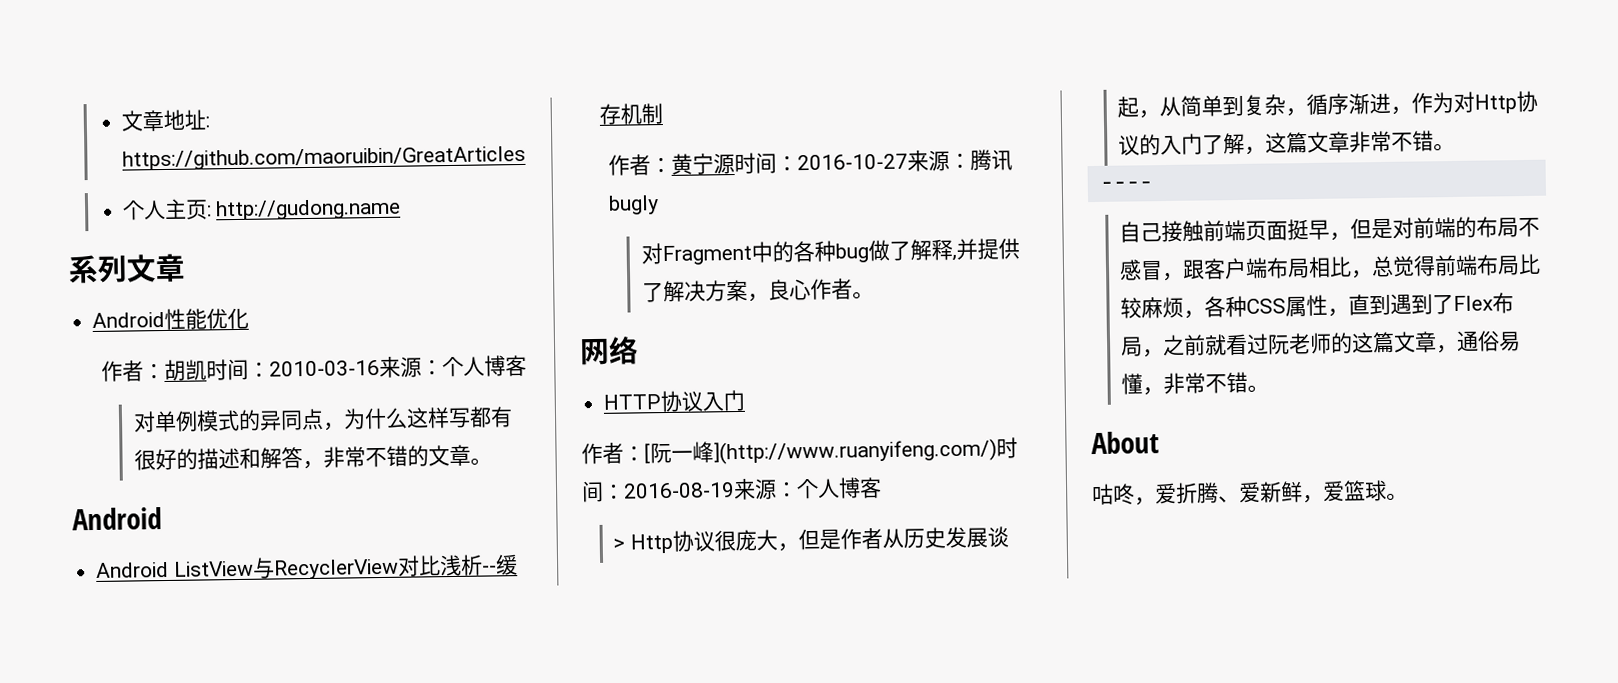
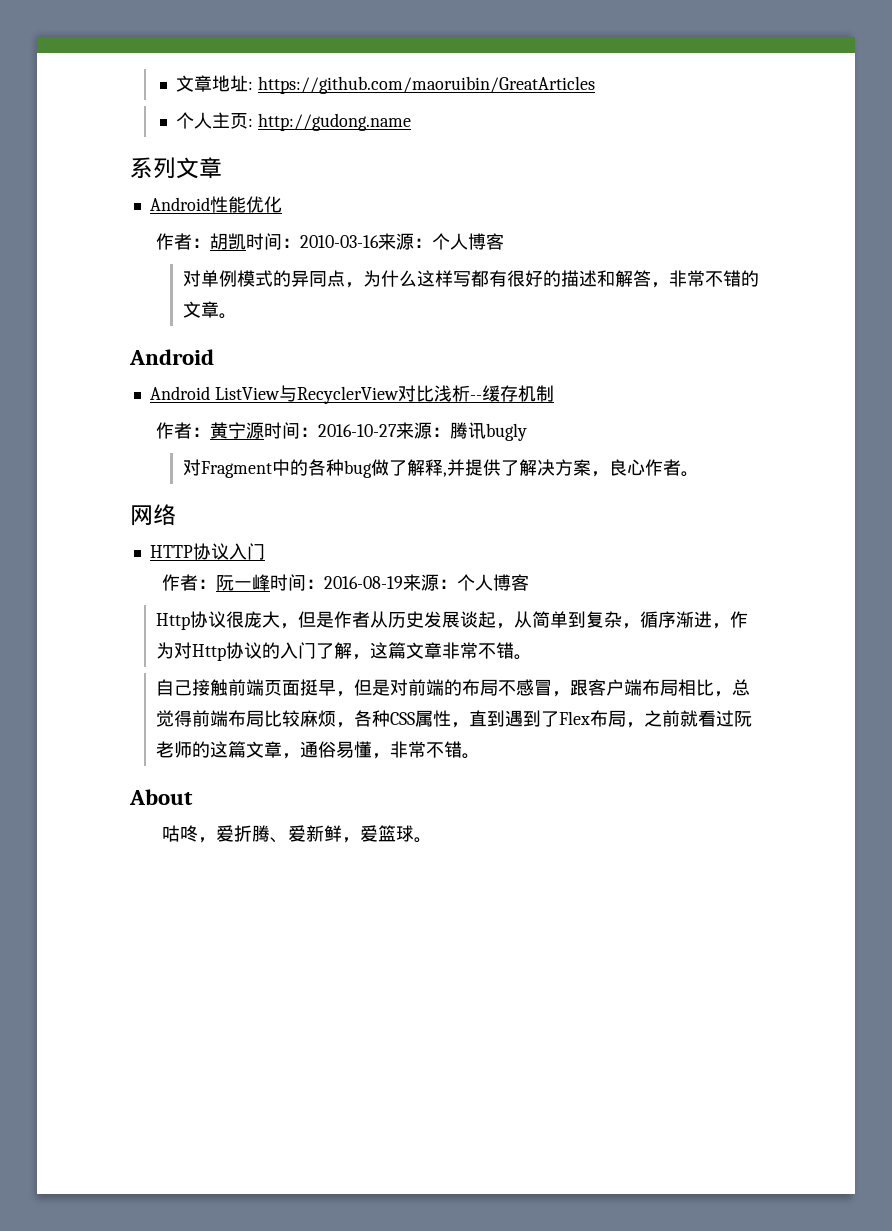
[644,438,997,465] [阮一峰](http://www.ruanyifeng.com/) -> [216,574,271,591] 阮一峰
[613,538,626,550] > -> (530, 582) none
[1099,181,1153,190] // ---- -> (533, 657) none

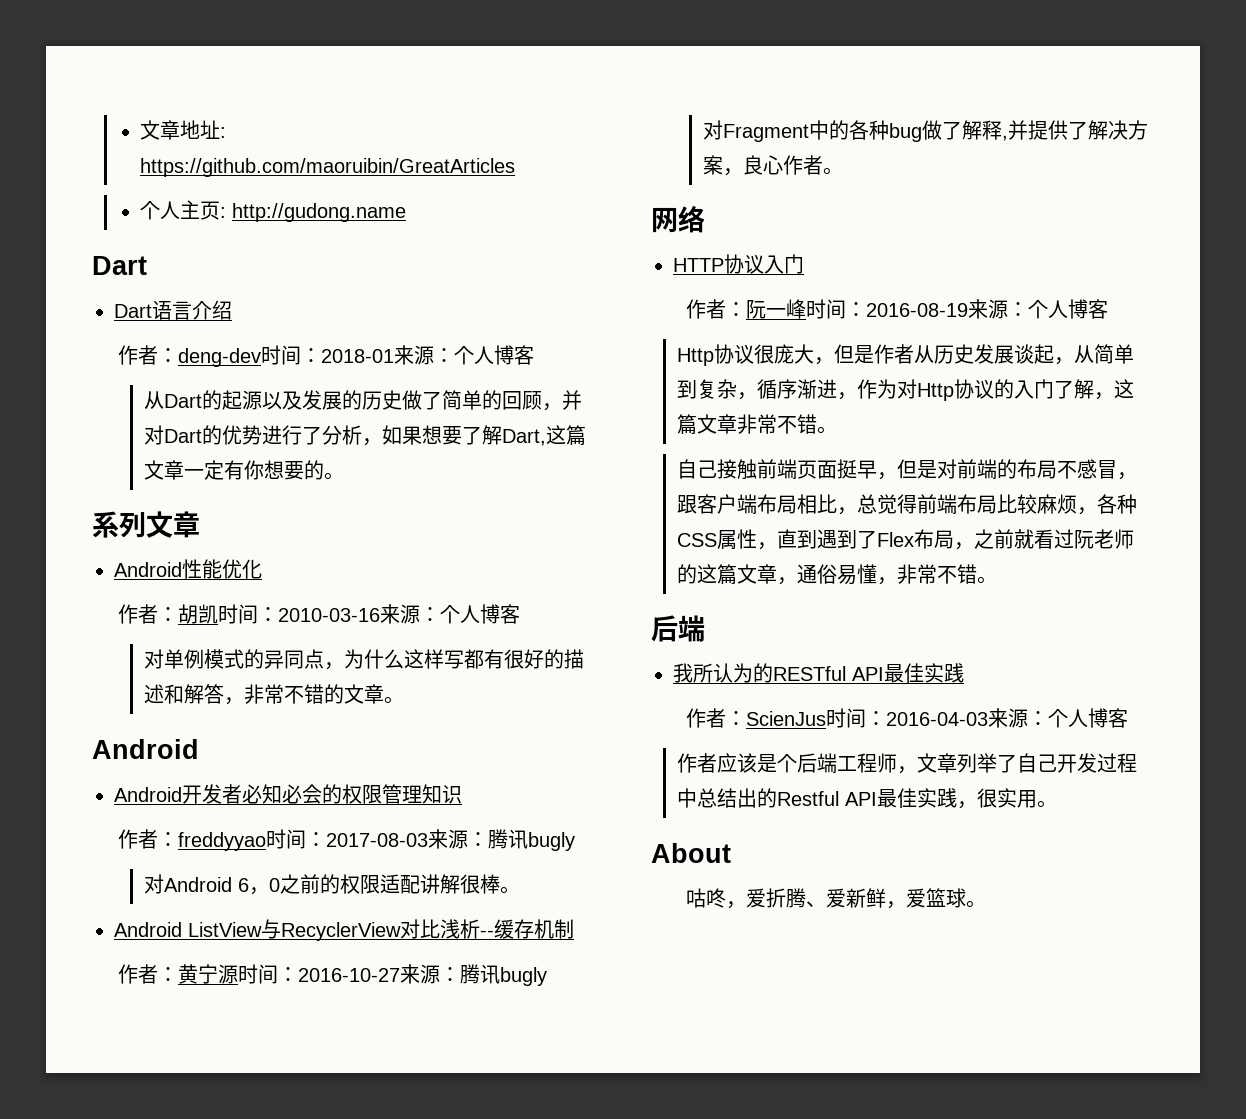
(411, 122) none -> [92,256,147,275] [114,300,232,320] [118,345,535,367] [144,390,583,411] [144,425,587,446] [144,460,345,480] // Dart // Dart语言介绍 // 作者：deng-dev时间：2018-01来源：个人博客 // 从Dart的起源以及发展的历史做了简单的回顾，并对Dart的优势进行了分析，如果想要了解Dart,这篇文章一定有你想要的。
(214, 357) none -> [114,784,462,804] [118,829,576,851] [144,874,521,895] // Android开发者必知必会的权限管理知识 // 作者：freddyyao时间：2017-08-03来源：腾讯bugly // 对Android 6，0之前的权限适配讲解很棒。
(481, 756) none -> [651,615,705,642] [673,663,964,683] [685,708,1128,728] [677,753,1138,774] [677,788,1058,809] // 后端 // 我所认为的RESTful API最佳实践 // 作者：ScienJus时间：2016-04-03来源：个人博客 // 作者应该是个后端工程师，文章列举了自己开发过程中总结出的Restful API最佳实践，很实用。

